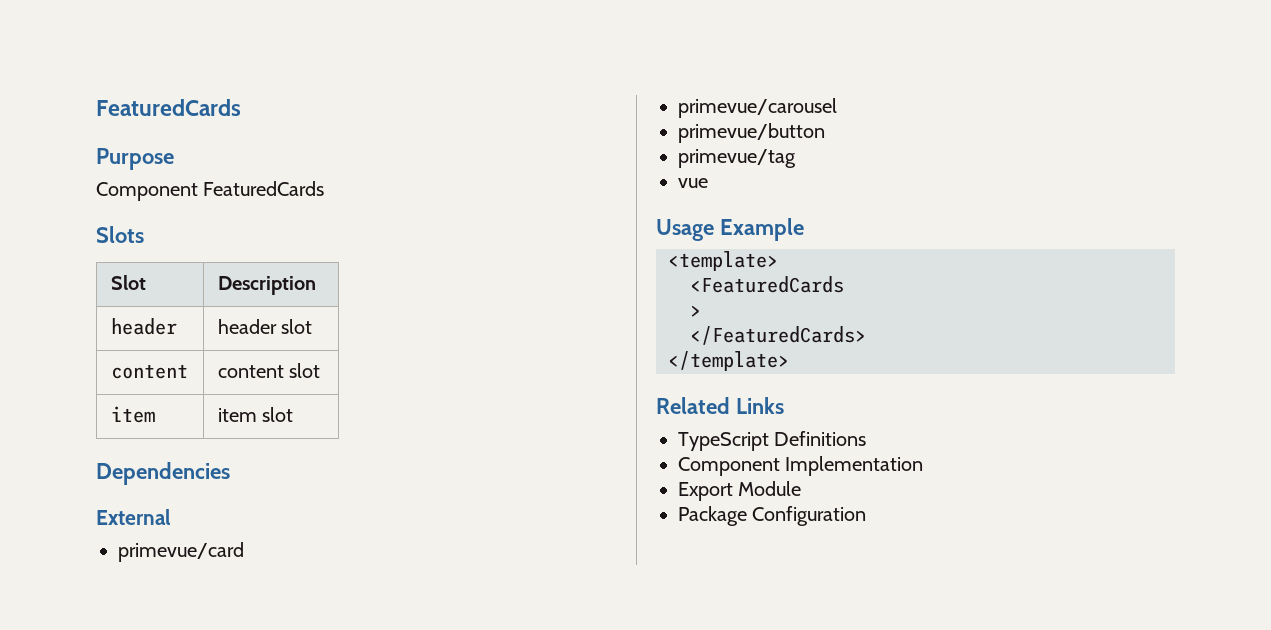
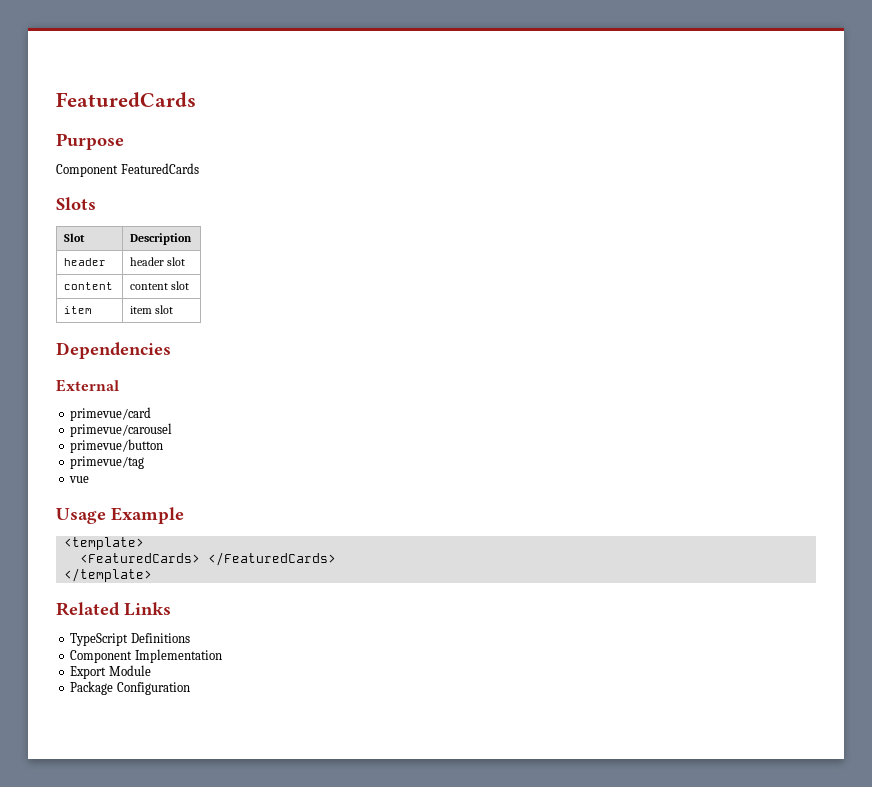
[690,276,844,293] [690,305,701,317] <FeaturedCards // > // -> [79,553,200,563] <FeaturedCards>

